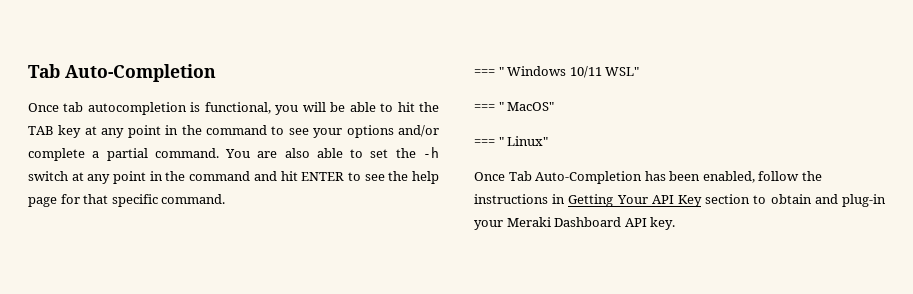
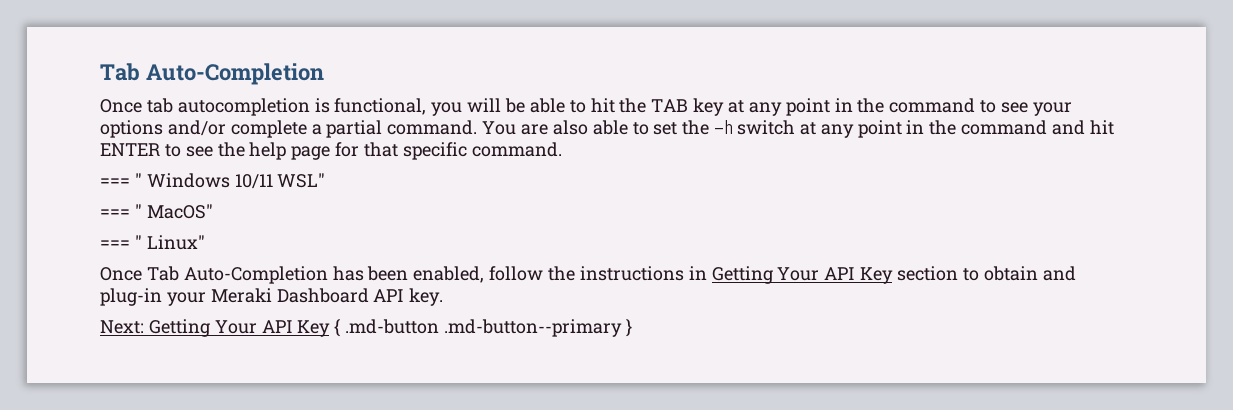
(676, 223) none -> [100,318,632,337] // Next: Getting Your API Key { .md-button .md-button--primary }

